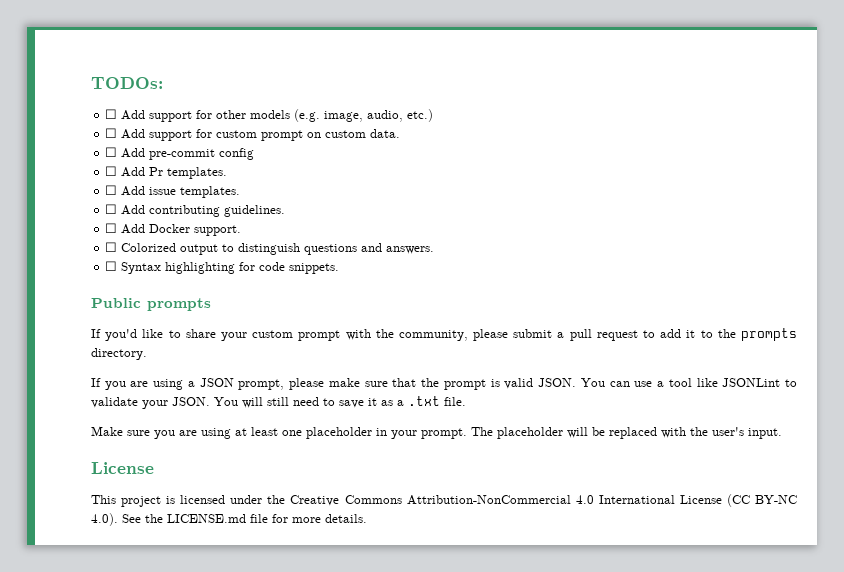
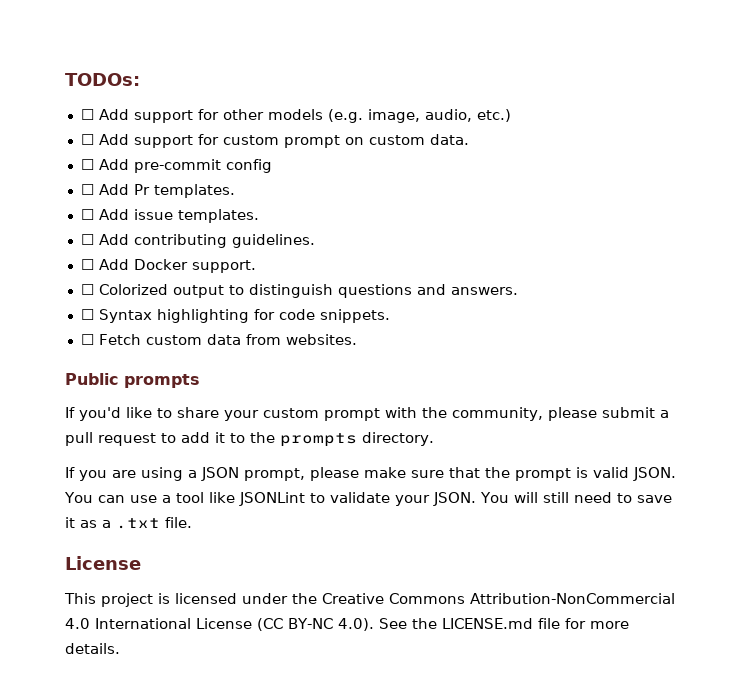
(340, 268) none -> [80,334,357,345] // ☐ Fetch custom data from websites.
[91,426,782,439] // Make sure you are using at least one placeholder in your prompt. The placeholder will be replaced with the user's input. -> (192, 522) none

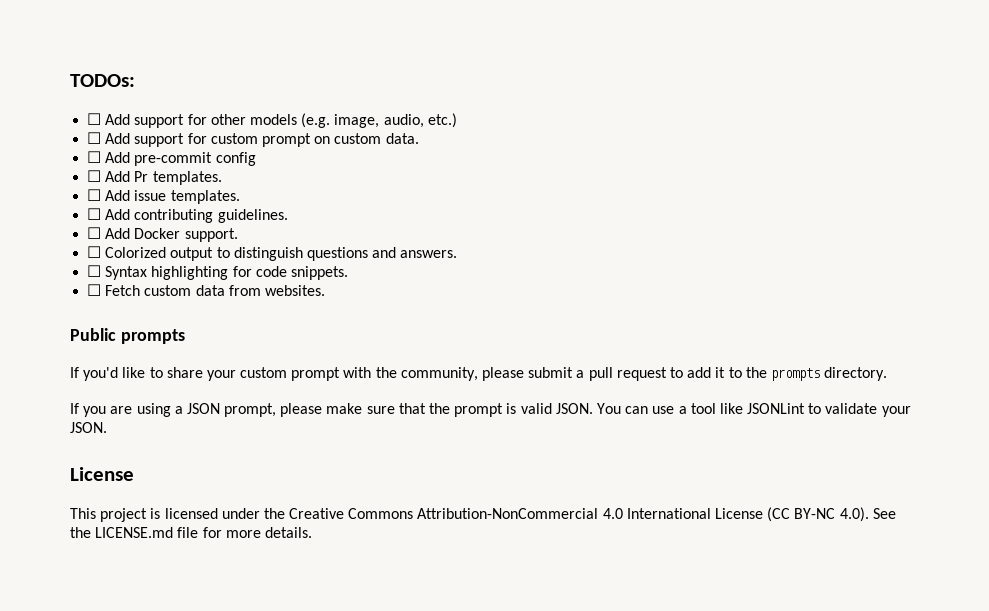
[479,492,672,503] [65,517,192,529] You will still need to save it as a .txt file. -> (107, 427) none

